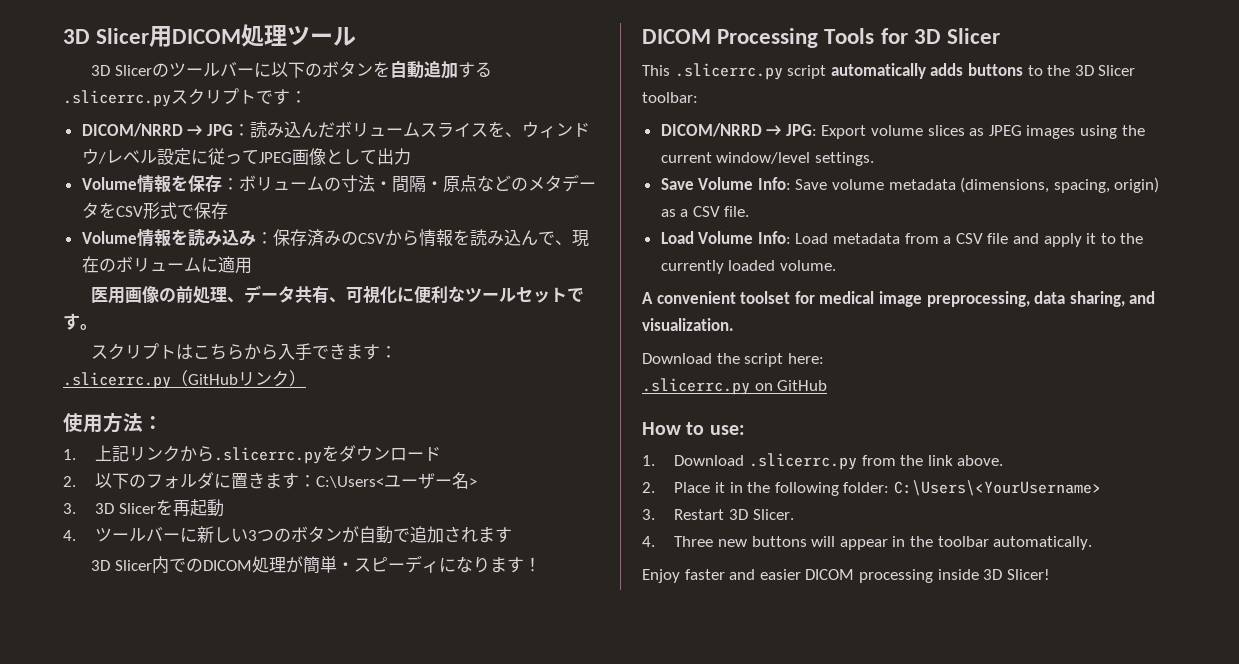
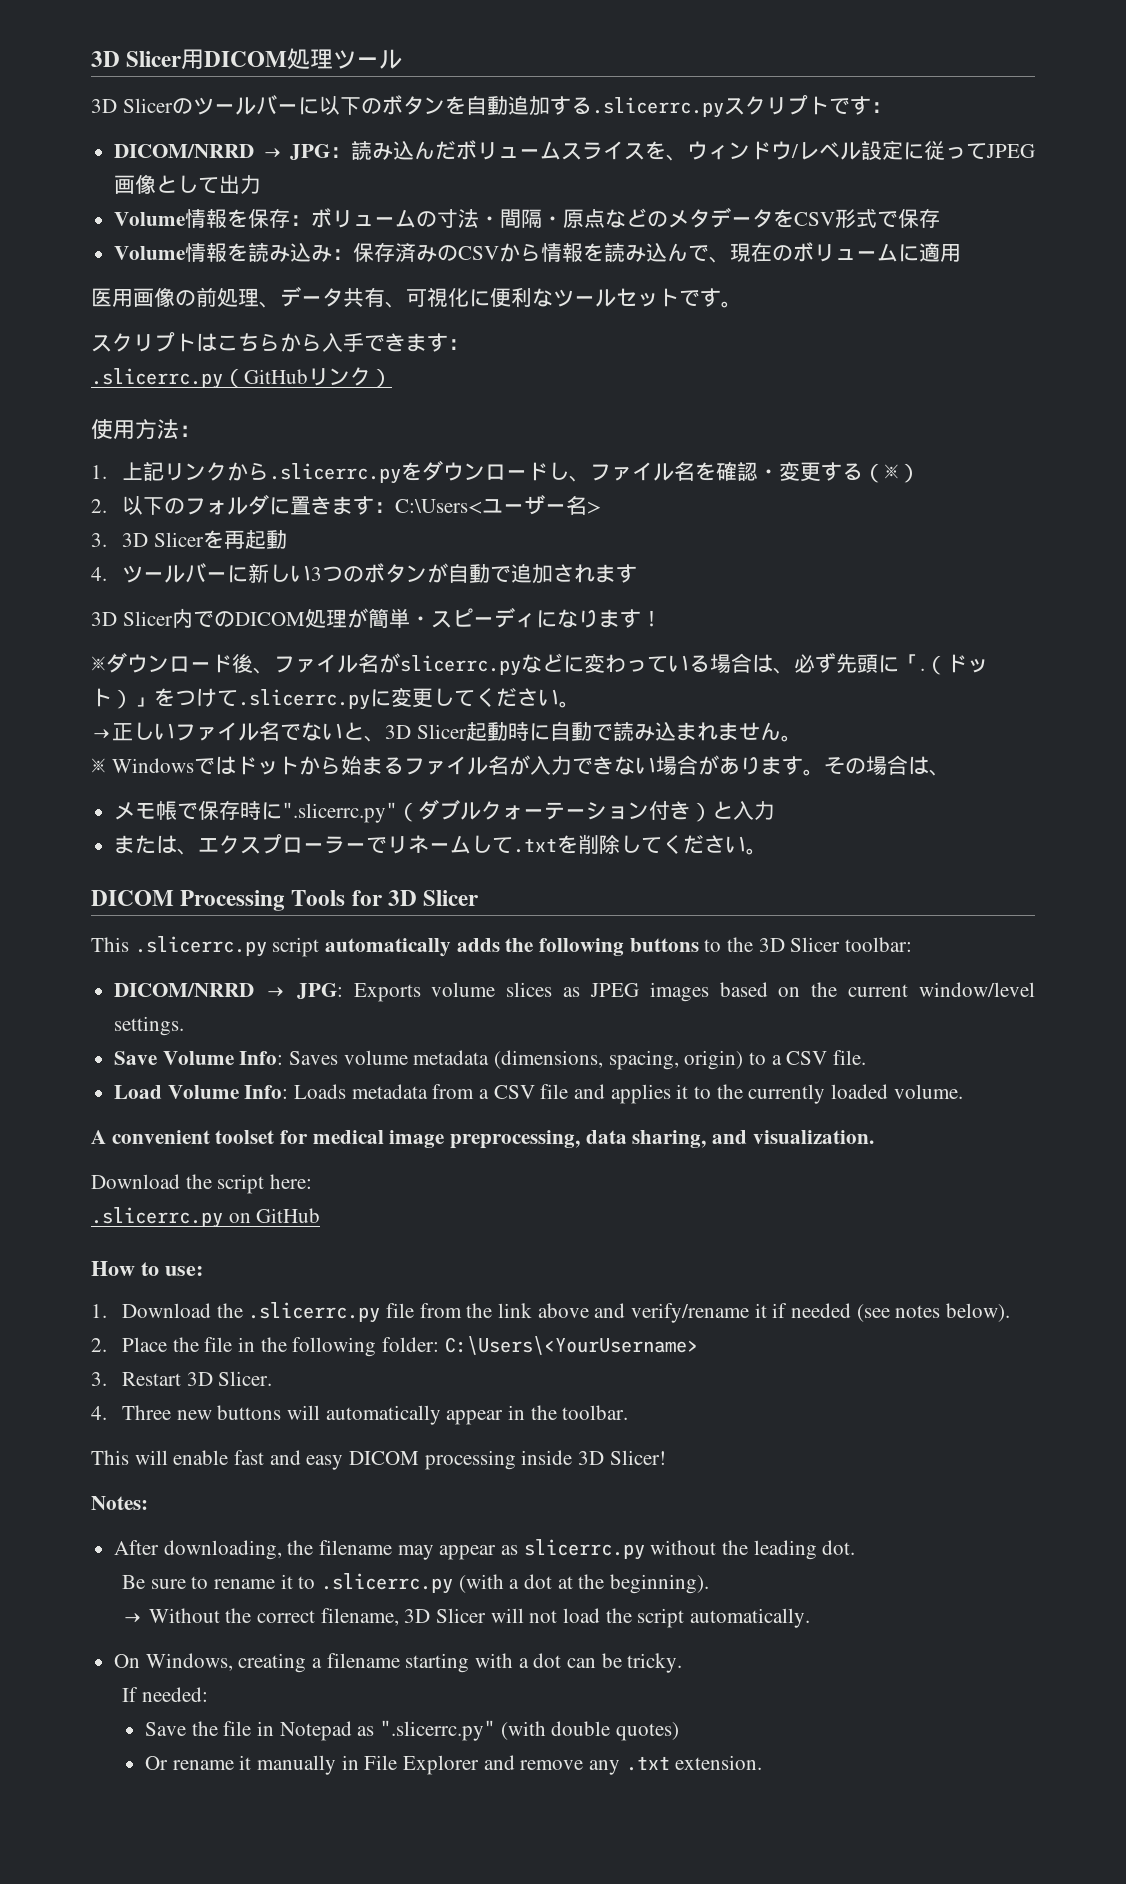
(442, 454) none -> [547,462,920,483] し、ファイル名を確認・変更する（※）
(541, 564) none -> [91,652,988,676] [91,688,580,710] [91,721,802,742] [91,755,950,776] [114,799,776,823] [114,834,768,855] // ※ダウンロード後、ファイル名がslicerrc.pyなどに変わっている場合は、必ず先頭に「.（ドット）」をつけて.slicerrc.pyに変更してください。 // →正しいファイル名でないと、3D Slicer起動時に自動で読み込まれません。 // ※ Windowsではドットから始まるファイル名が入力できない場合があります。その場合は、 // メモ帳で保存時に".slicerrc.py"（ダブルクォーテーション付き）と入力 // または、エクスプローラーでリネームして.txtを削除してください。
(964, 69) none -> [505,938,625,956] the following
[821,125,867,139] Export -> [353,983,421,1002] Exports
[1080,125,1118,139] using -> [719,982,801,997] based on
[795,179,828,190] Save -> [289,1051,339,1065] Saves
[660,209,676,217] as -> [749,1052,767,1065] to
[795,233,829,244] Load -> [294,1084,347,1099] Loads
[1043,233,1082,247] apply -> [610,1084,671,1104] applies
[748,453,1004,470] .slicerrc.py from the link above. -> [216,1302,1010,1323] the .slicerrc.py file from the link above and verify/rename it if needed (see notes below).
[714,482,725,493] it -> [172,1337,233,1352] the file
(836, 541) none -> [325,1405,441,1425] automatically
[937,536,1093,550] [642,569,801,583] toolbar automatically. // Enjoy faster and easier -> [562,1405,629,1420] [91,1450,344,1470] toolbar. // This will enable fast and easy
(1050, 574) none -> [91,1496,148,1510] [114,1539,856,1560] [121,1573,709,1594] [121,1608,810,1628] [114,1653,683,1673] [121,1687,208,1702] [144,1720,680,1741] [144,1755,763,1775] // Notes: // After downloading, the filename may appear as slicerrc.py without the leading dot. // Be sure to rename it to .slicerrc.py (with a dot at the beginning). // → Without the correct filename, 3D Slicer will not load the script automatically. // On Windows, creating a filename starting with a dot can be tricky. // If needed: // Save the file in Notepad as ".slicerrc.py" (with double quotes) // Or rename it manually in File Explorer and remove any .txt extension.

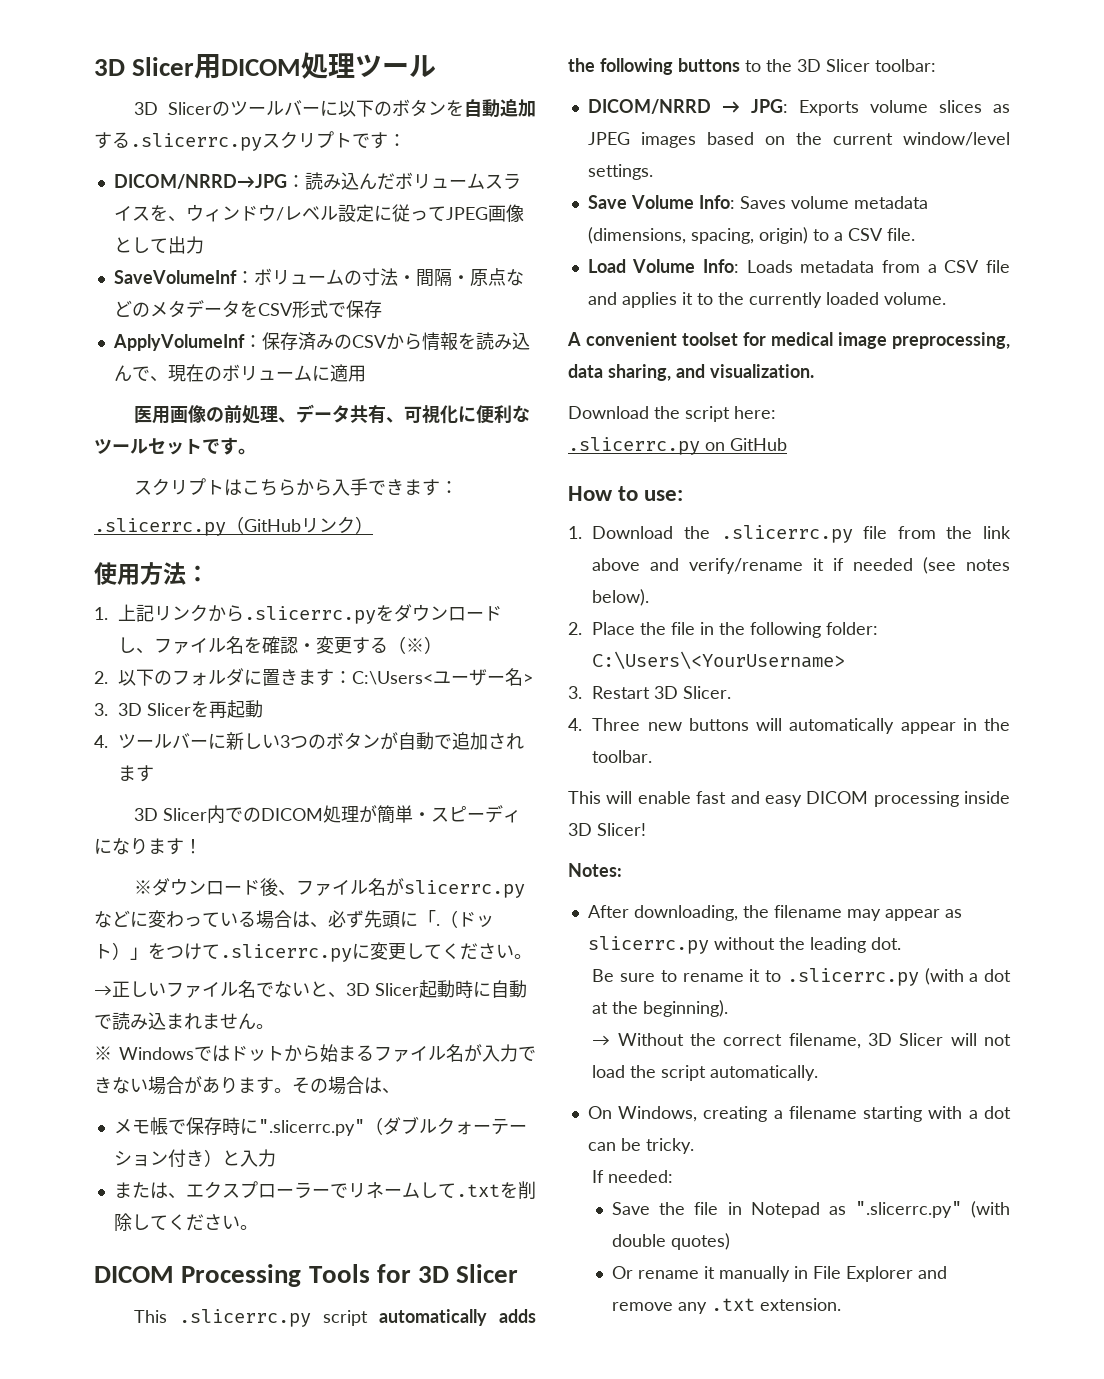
[114,144,330,160] DICOM/NRRD → JPG -> [113,174,287,189] DICOM/NRRD→JPG
[114,208,291,228] Volume情報を保存 -> [113,270,237,284] SaveVolumeInf
[114,242,333,262] Volume情報を読み込み -> [112,334,245,351] ApplyVolumeInf

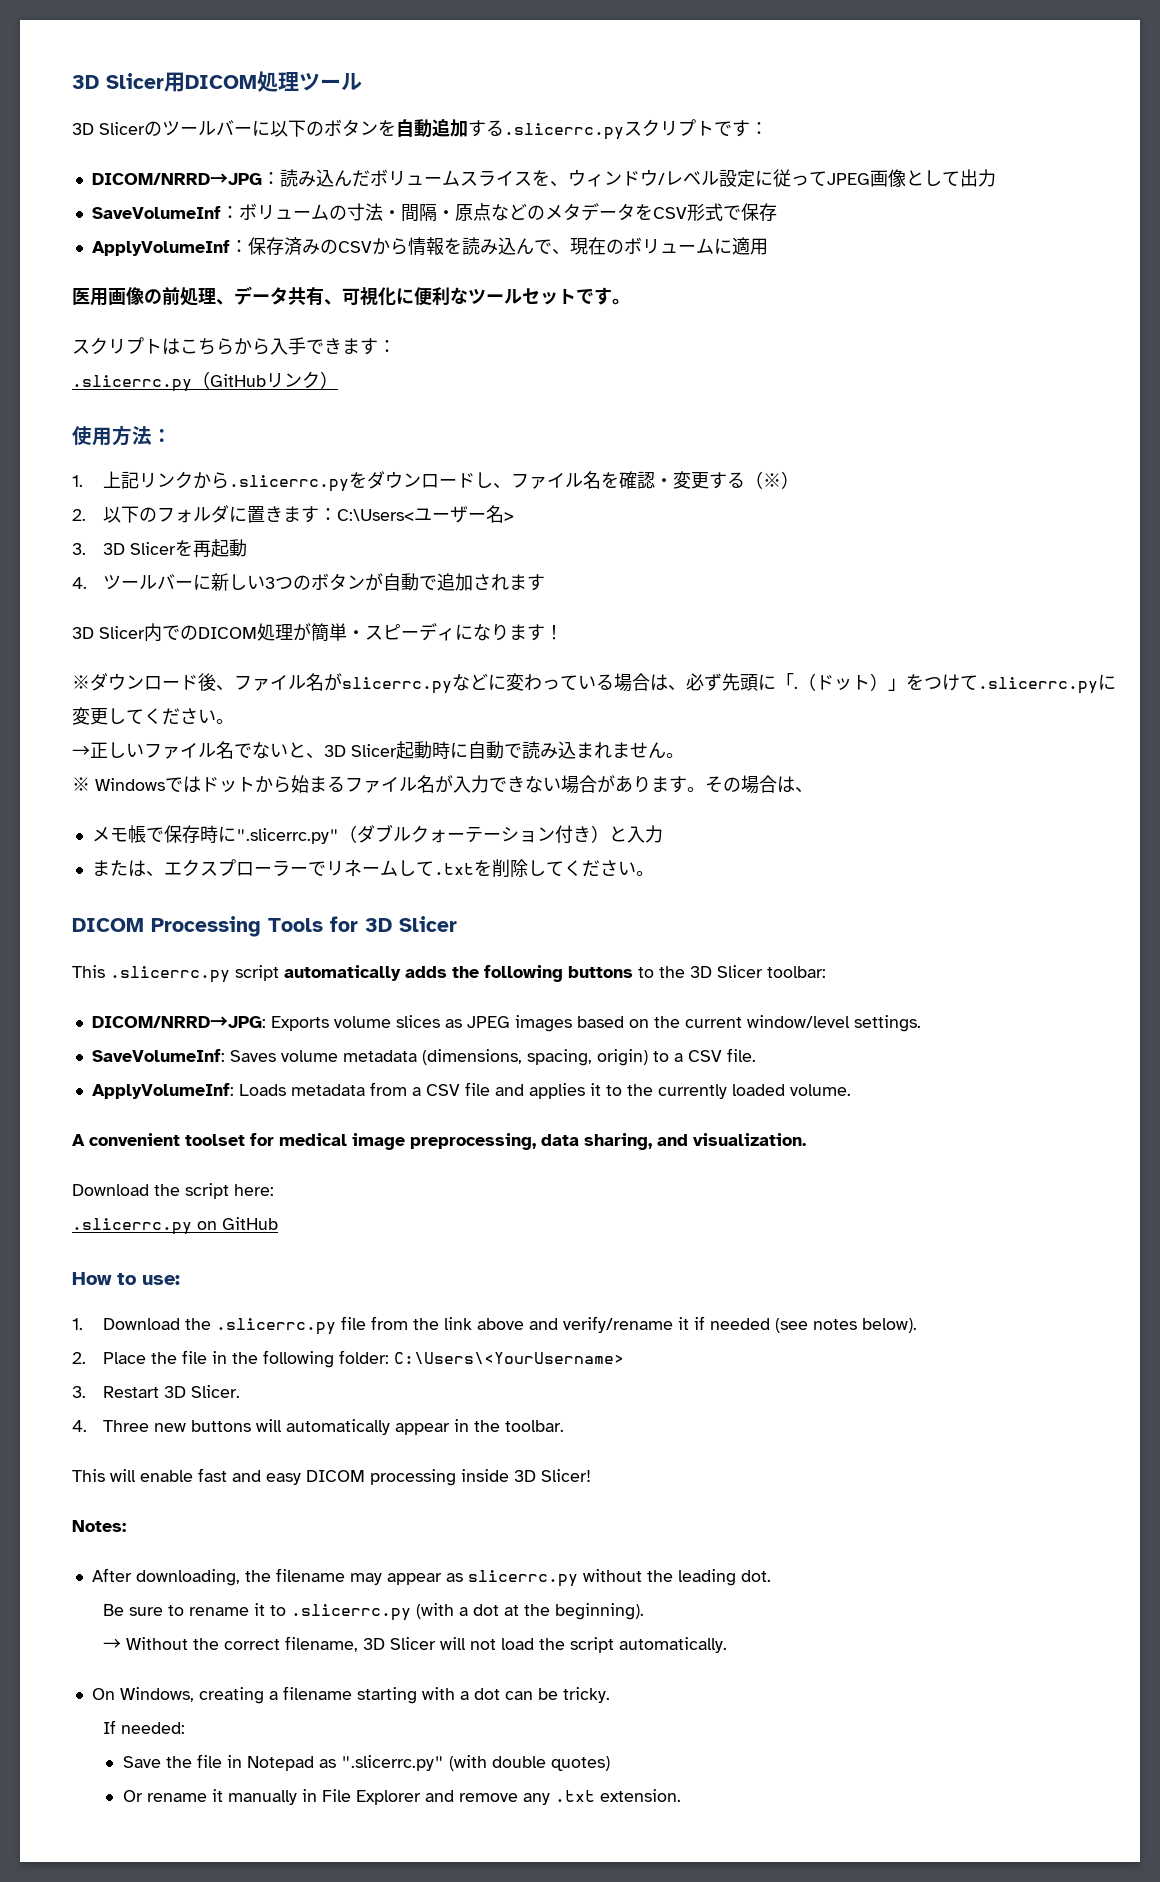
[587,99,788,114] DICOM/NRRD → JPG: -> [91,1016,266,1028] DICOM/NRRD→JPG:
[587,195,735,209] Save Volume Info: -> [91,1049,225,1062] SaveVolumeInf:
[587,259,740,273] Load Volume Info: -> [91,1083,234,1099] ApplyVolumeInf:

